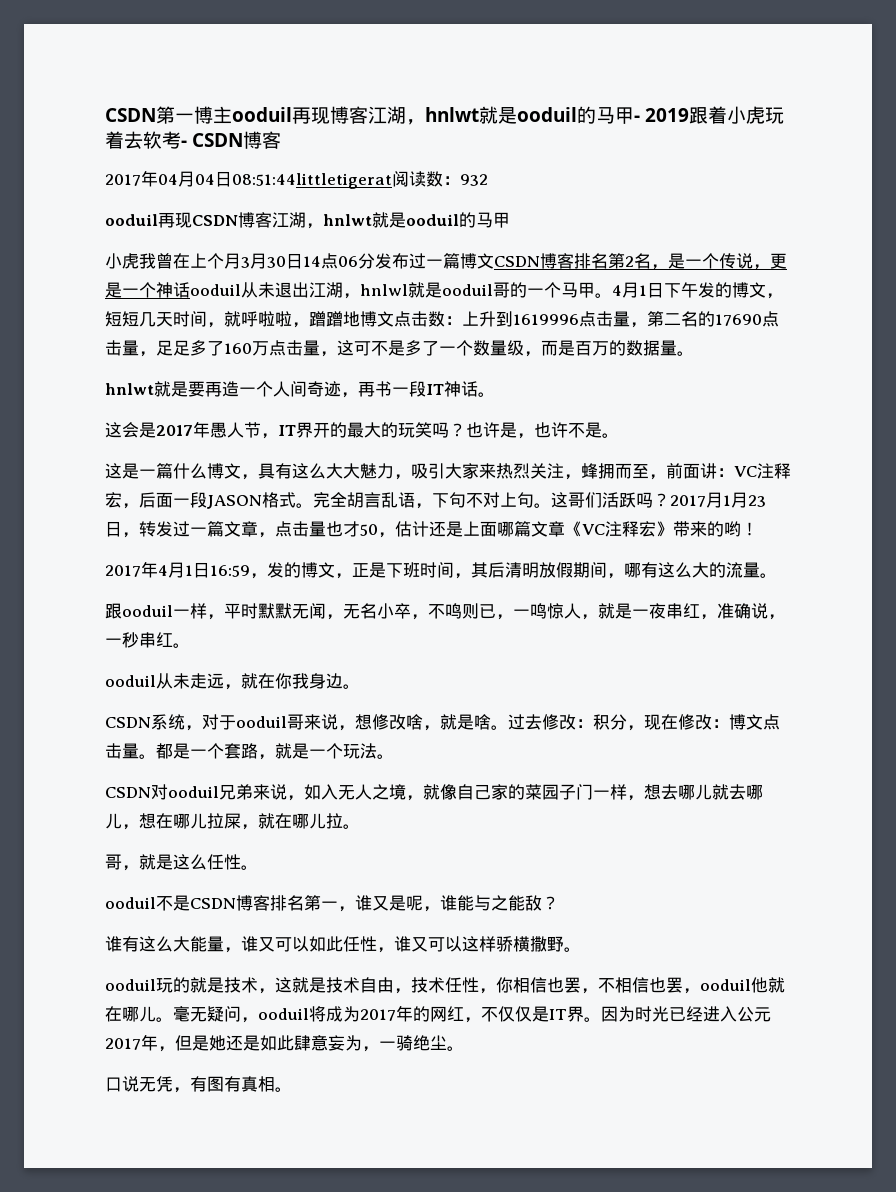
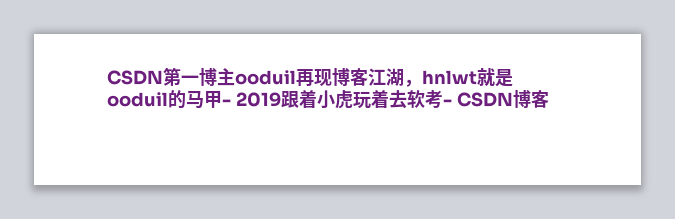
[105,170,488,189] [105,212,510,229] [105,253,787,270] [105,282,783,299] [105,311,779,328] [105,340,694,357] [105,381,495,398] [105,421,619,439] [105,463,791,480] [105,492,766,509] [105,521,758,538] [105,561,777,579] [105,603,785,620] [105,632,190,648] [105,673,360,690] [105,714,780,731] [105,743,394,760] [105,784,763,801] [105,813,360,830] [105,854,258,871] [105,895,559,912] [105,936,581,953] [105,977,785,994] [105,1005,771,1023] [105,1034,464,1052] [105,1076,292,1093] // 2017年04月04日08:51:44littletigerat阅读数：932 // ooduil再现CSDN博客江湖，hnlwt就是ooduil的马甲 // 小虎我曾在上个月3月30日14点06分发布过一篇博文CSDN博客排名第2名，是一个传说，更是一个神话ooduil从未退出江湖，hnlwl就是ooduil哥的一个马甲。4月1日下午发的博文，短短几天时间，就呼啦啦，蹭蹭地博文点击数：上升到1619996点击量，第二名的17690点击量，足足多了160万点击量，这可不是多了一个数量级，而是百万的数据量。 // hnlwt就是要再造一个人间奇迹，再书一段IT神话。 // 这会是2017年愚人节，IT界开的最大的玩笑吗？也许是，也许不是。 // 这是一篇什么博文，具有这么大大魅力，吸引大家来热烈关注，蜂拥而至，前面讲：VC注释宏，后面一段JASON格式。完全胡言乱语，下句不对上句。这哥们活跃吗？2017月1月23日，转发过一篇文章，点击量也才50，估计还是上面哪篇文章《VC注释宏》带来的哟！ // 2017年4月1日16:59，发的博文，正是下班时间，其后清明放假期间，哪有这么大的流量。 // 跟ooduil一样，平时默默无闻，无名小卒，不鸣则已，一鸣惊人，就是一夜串红，准确说，一秒串红。 // ooduil从未走远，就在你我身边。 // CSDN系统，对于ooduil哥来说，想修改啥，就是啥。过去修改：积分，现在修改：博文点击量。都是一个套路，就是一个玩法。 // CSDN对ooduil兄弟来说，如入无人之境，就像自己家的菜园子门一样，想去哪儿就去哪儿，想在哪儿拉屎，就在哪儿拉。 // 哥，就是这么任性。 // ooduil不是CSDN博客排名第一，谁又是呢，谁能与之能敌？ // 谁有这么大能量，谁又可以如此任性，谁又可以这样骄横撒野。 // ooduil玩的就是技术，这就是技术自由，技术任性，你相信也罢，不相信也罢，ooduil他就在哪儿。毫无疑问，ooduil将成为2017年的网红，不仅仅是IT界。因为时光已经进入公元2017年，但是她还是如此肆意妄为，一骑绝尘。 // 口说无凭，有图有真相。 -> (549, 99) none

